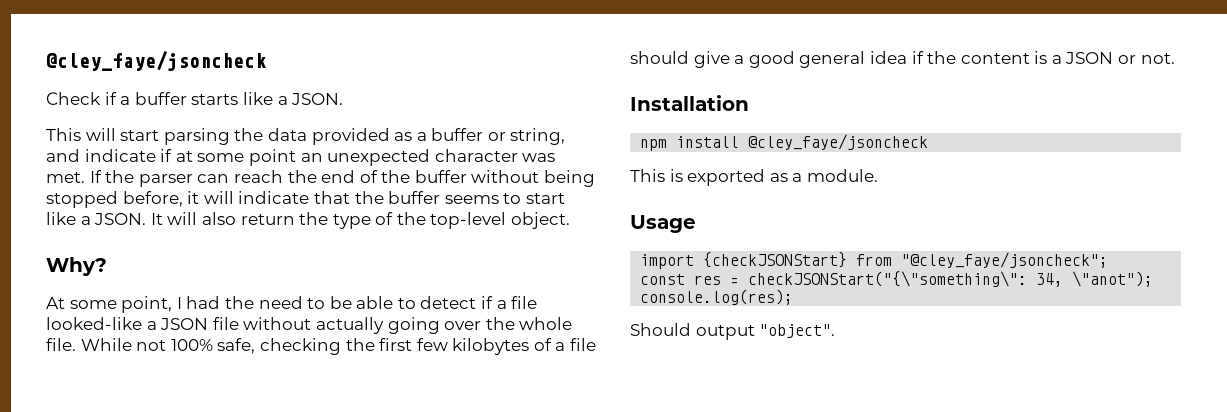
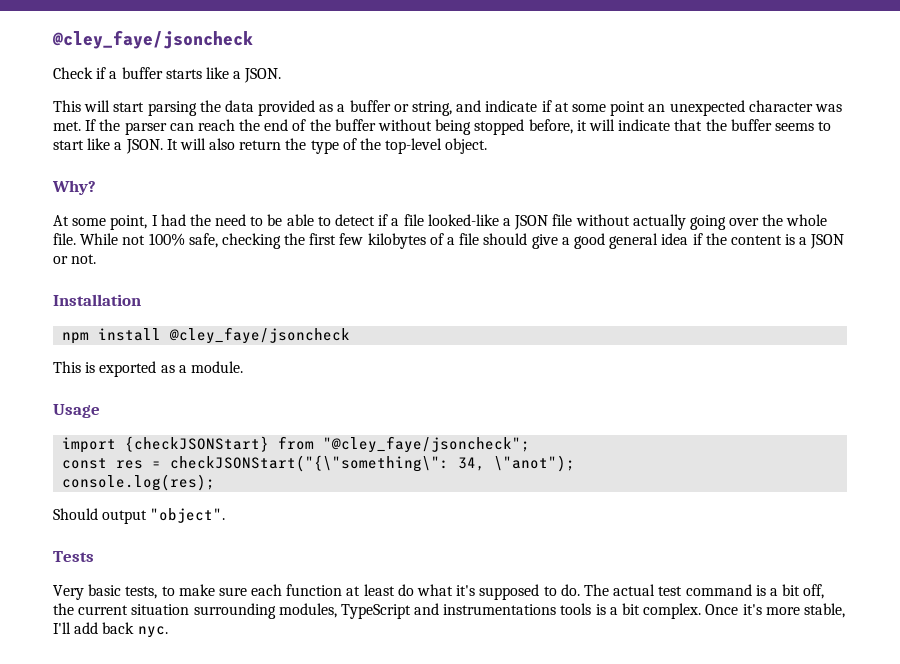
(836, 331) none -> [53,551,94,562] [53,584,825,600] [53,603,845,619] [53,622,168,638] // Tests // Very basic tests, to make sure each function at least do what it's supposed to do. The actual test command is a bit off, the current situation surrounding modules, TypeScript and instrumentations tools is a bit complex. Once it's more stable, I'll add back nyc.

